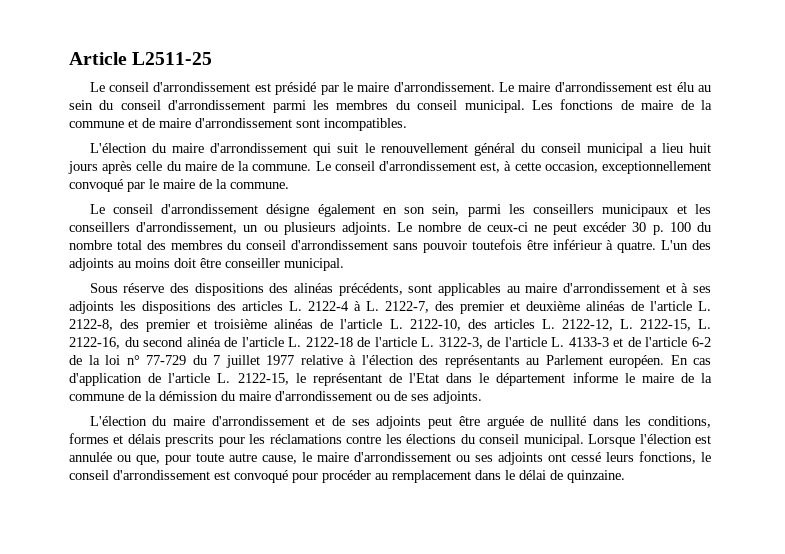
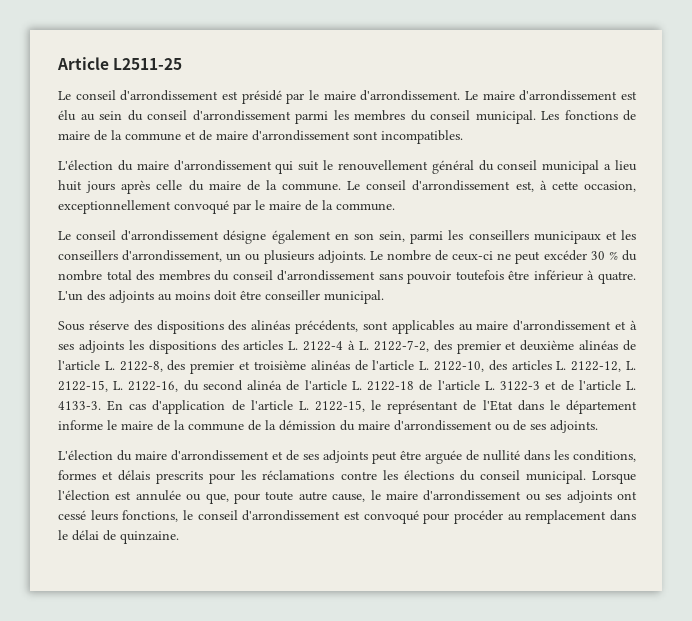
[652,222,691,235] p. 100 -> [608,251,618,260] %
[385,301,429,313] 2122-7, -> [373,340,429,352] 2122-7-2,
[438,337,711,349] [69,355,664,368] 3122-3, de l'article L. 4133-3 et de l'article 6-2 de la loi n° 77-729 du 7 juillet 1977 relative à l'élection des représentants au Parlement européen. -> [500,380,637,391] [58,401,101,410] 3122-3 et de l'article L. 4133-3.

